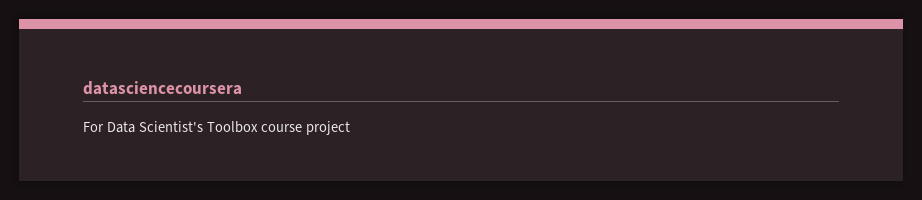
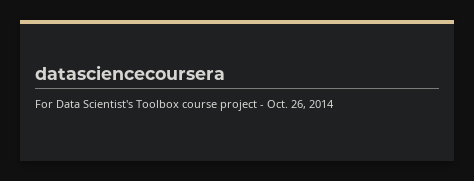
(350, 128) none -> [260,100,334,109] - Oct. 26, 2014

